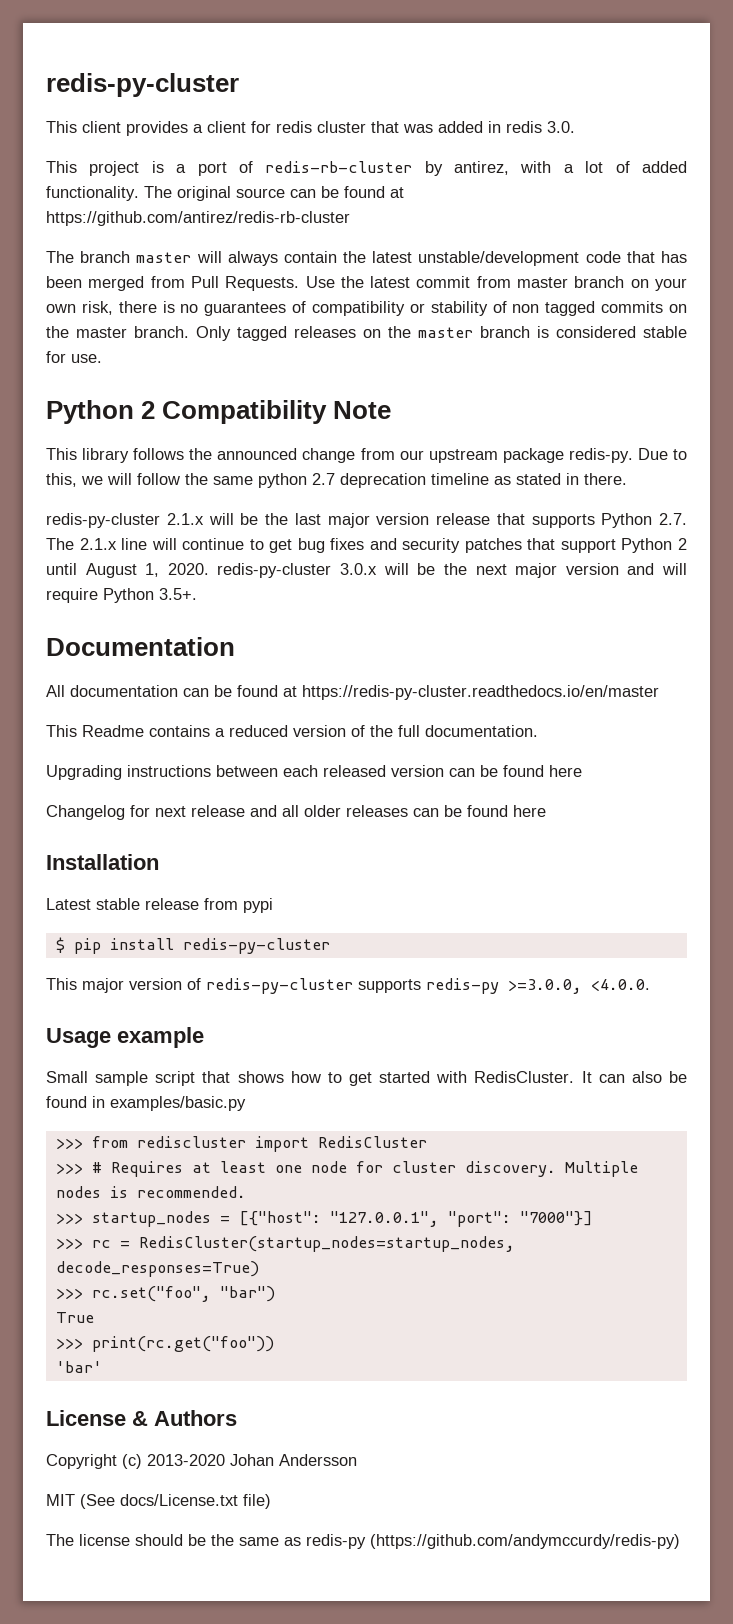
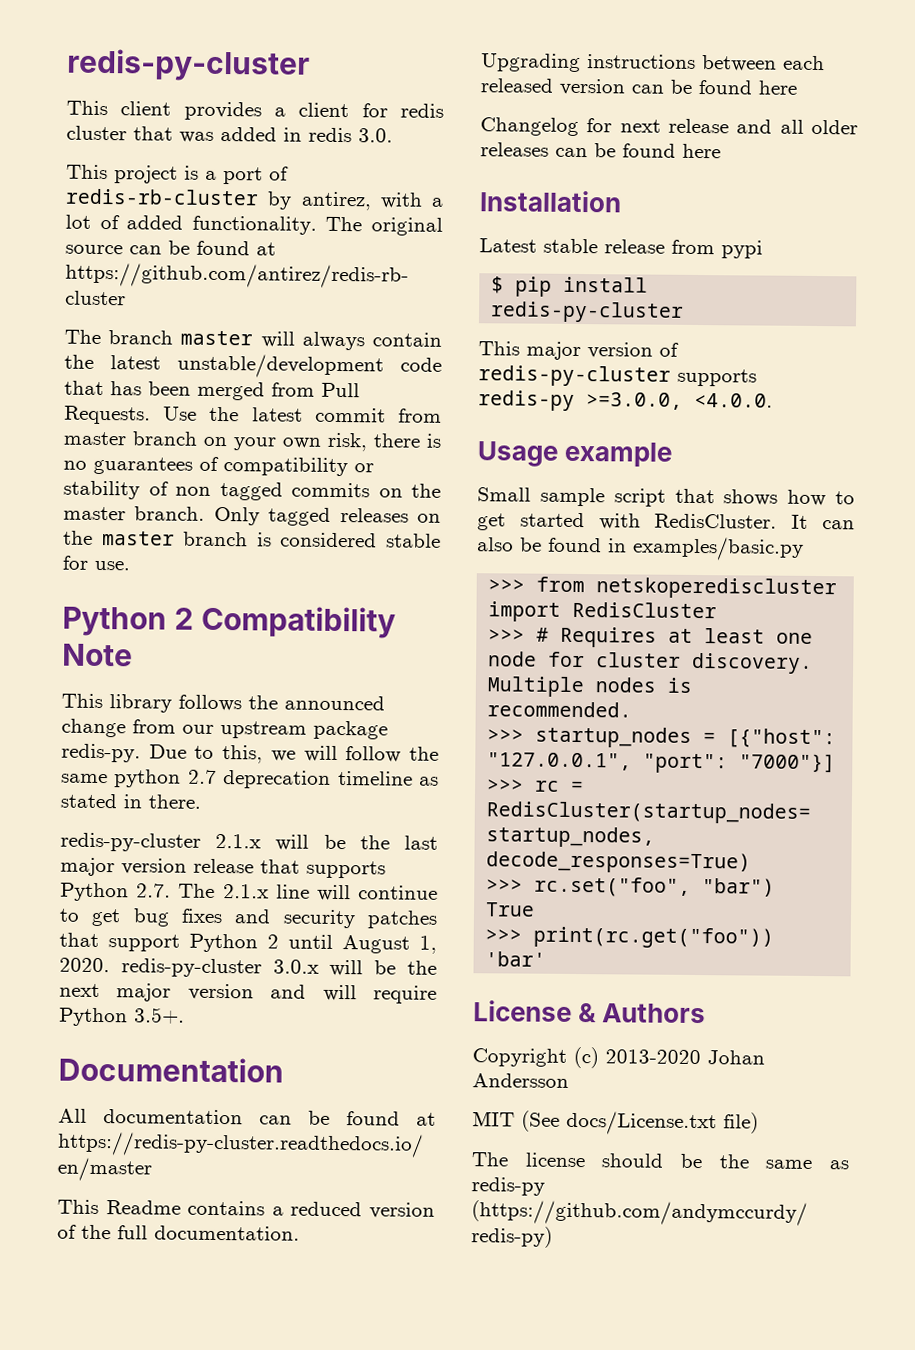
[136,1136,246,1148] rediscluster -> [596,577,838,600] netskoperediscluster

